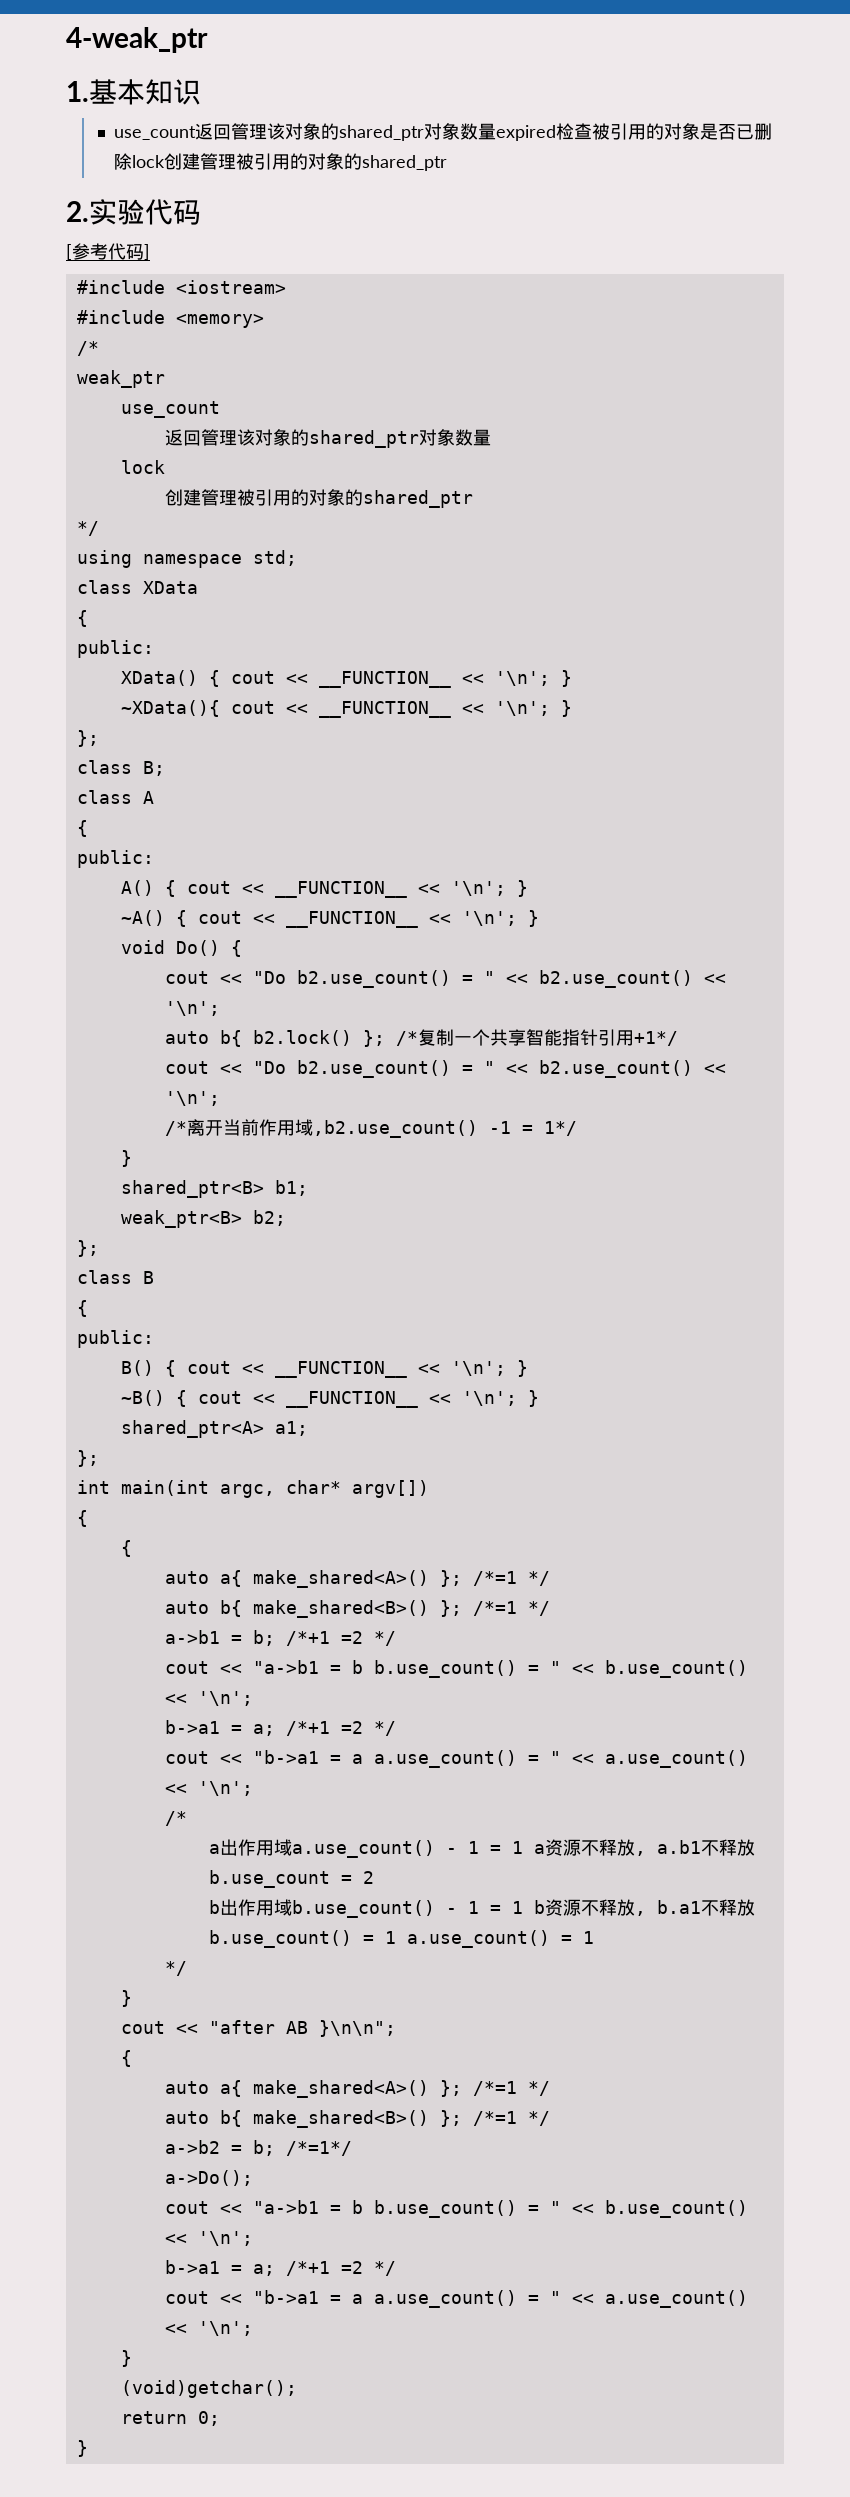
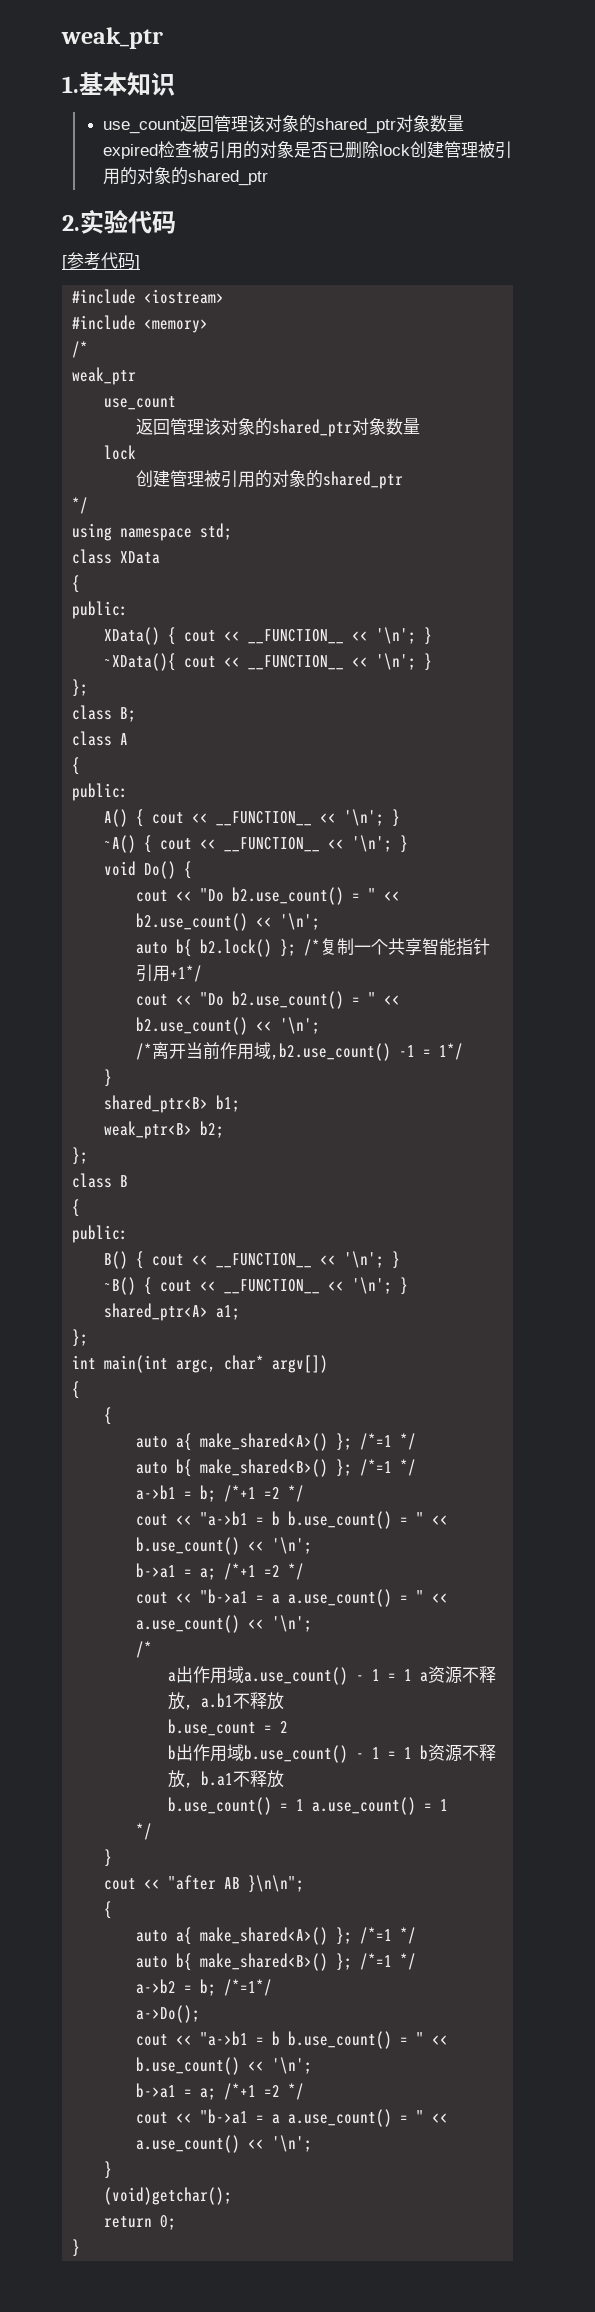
[66,27,208,53] 4-weak_ptr -> [61,27,163,49] weak_ptr

